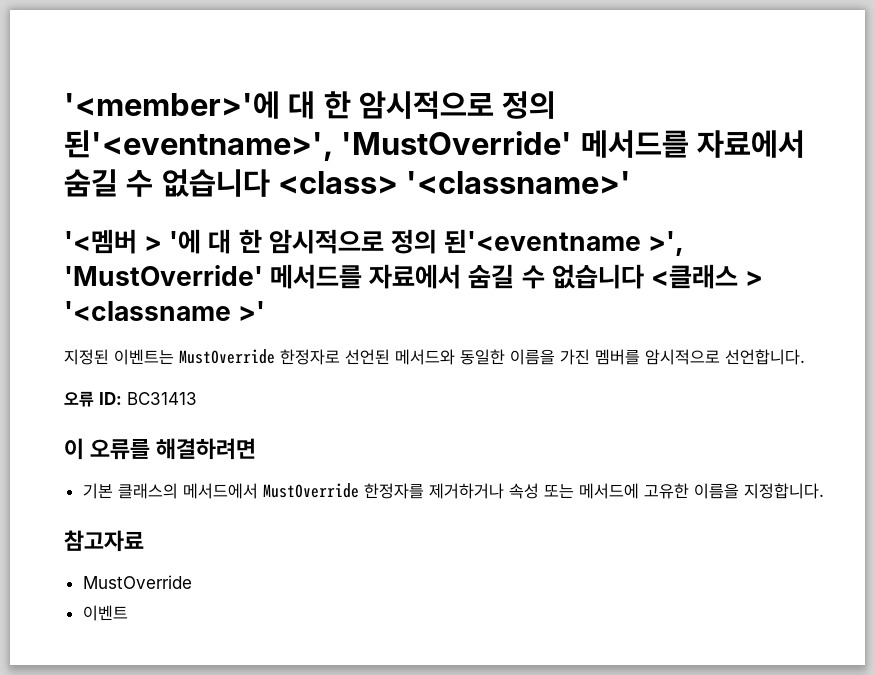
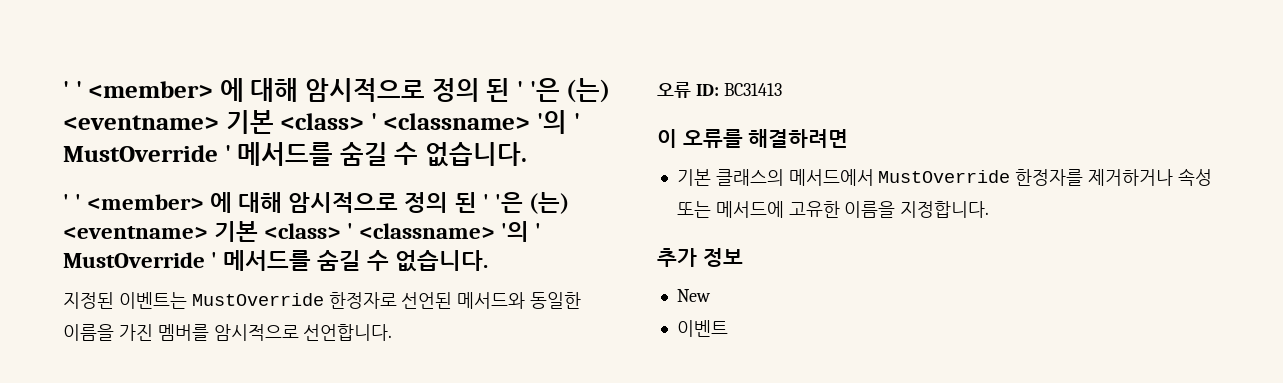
[64,91,557,119] [64,130,806,161] [64,169,632,197] [64,229,685,257] [64,264,764,289] [64,301,266,321] '<member>'에 대 한 암시적으로 정의 된'<eventname>', 'MustOverride' 메서드를 자료에서 숨길 수 없습니다 <class> '<classname>' // '<멤버 > '에 대 한 암시적으로 정의 된'<eventname >', 'MustOverride' 메서드를 자료에서 숨길 수 없습니다 <클래스 > '<classname >' -> [63,78,611,103] [63,110,580,134] [63,142,528,167] [63,192,569,214] [63,221,542,242] [63,250,489,272] ' ' <member> 에 대해 암시적으로 정의 된 ' '은 (는) <eventname> 기본 <class> ' <classname> '의 ' MustOverride ' 메서드를 숨길 수 없습니다. // ' ' <member> 에 대해 암시적으로 정의 된 ' '은 (는) <eventname> 기본 <class> ' <classname> '의 ' MustOverride ' 메서드를 숨길 수 없습니다.
[64,530,144,552] [82,575,192,589] 참고자료 // MustOverride -> [657,248,743,267] [676,289,711,302] 추가 정보 // New

